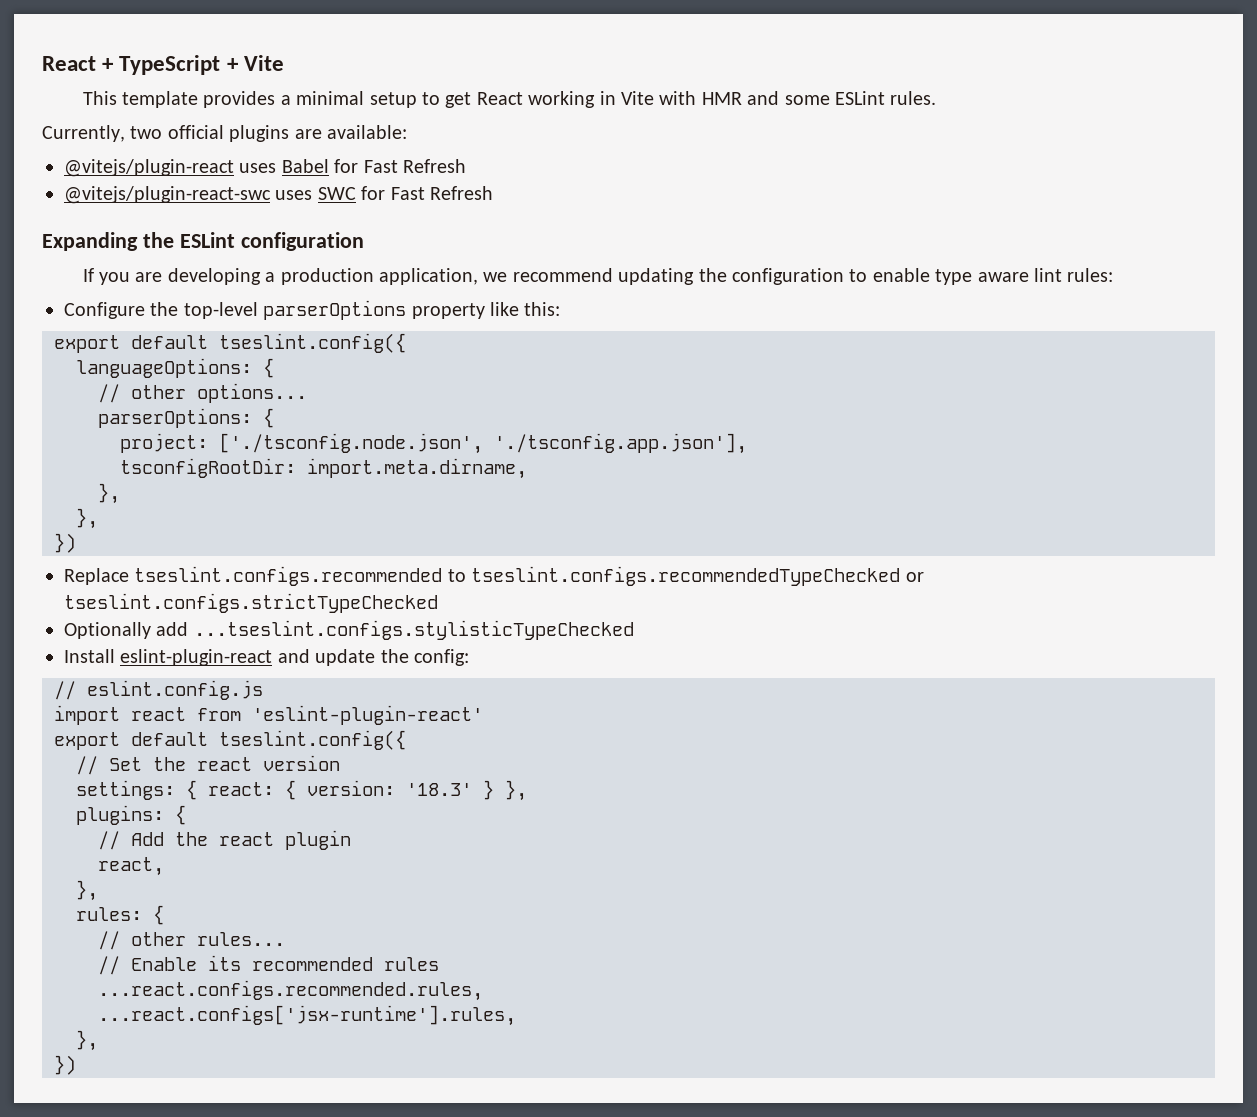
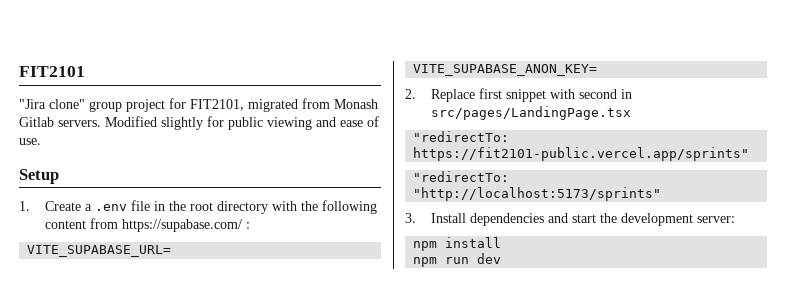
[42,55,284,75] [82,91,937,108] [42,125,407,142] [64,159,466,177] [64,186,493,204] [42,232,364,251] [82,268,1114,285] [64,300,561,320] [54,333,406,353] [76,358,274,378] [98,383,307,403] [98,408,274,428] [120,433,747,454] [120,458,527,479] [98,483,120,504] [76,508,98,529] [54,533,76,553] [64,566,924,586] [64,593,438,613] [64,620,634,640] [64,649,469,666] [54,680,263,700] [54,705,483,725] [54,730,406,750] [76,755,340,775] [76,780,527,801] [76,805,186,825] [98,830,351,850] [98,857,164,876] [76,880,98,901] [76,905,164,925] [98,931,285,950] [98,955,439,975] [98,980,483,1001] [98,1005,516,1026] [76,1030,98,1051] [54,1055,76,1075] React + TypeScript + Vite // This template provides a minimal setup to get React working in Vite with HMR and some ESLint rules. // Currently, two official plugins are available: // @vitejs/plugin-react uses Babel for Fast Refresh // @vitejs/plugin-react-swc uses SWC for Fast Refresh // Expanding the ESLint configuration // If you are developing a production application, we recommend updating the configuration to enable type aware lint rules: // Configure the top-level parserOptions property like this: // export default tseslint.config({ // languageOptions: { // // other options... // parserOptions: { // project: ['./tsconfig.node.json', './tsconfig.app.json'], // tsconfigRootDir: import.meta.dirname, // }, // }, // }) // Replace tseslint.configs.recommended to tseslint.configs.recommendedTypeChecked or tseslint.configs.strictTypeChecked // Optionally add ...tseslint.configs.stylisticTypeChecked // Install eslint-plugin-react and update the config: // // eslint.config.js // import react from 'eslint-plugin-react' // export default tseslint.config({ // // Set the react version // settings: { react: { version: '18.3' } }, // plugins: { // // Add the react plugin // react, // }, // rules: { // // other rules... // // Enable its recommended rules // ...react.configs.recommended.rules, // ...react.configs['jsx-runtime'].rules, // }, // }) -> [19,66,85,77] [19,98,378,112] [19,116,379,130] [19,138,41,145] [19,169,59,184] [19,200,377,214] [44,218,250,232] [27,245,172,257] [413,64,598,76] [405,88,632,102] [430,106,631,120] [413,131,510,142] [413,147,750,161] [413,171,510,182] [413,187,662,201] [405,213,735,226] [413,237,502,251] [413,253,502,267] FIT2101 // "Jira clone" group project for FIT2101, migrated from Monash Gitlab servers. Modified slightly for public viewing and ease of use. // Setup // 1. Create a .env file in the root directory with the following content from https://supabase.com/ : // VITE_SUPABASE_URL= // VITE_SUPABASE_ANON_KEY= // 2. Replace first snippet with second in src/pages/LandingPage.tsx // "redirectTo: https://fit2101-public.vercel.app/sprints" // "redirectTo: "http://localhost:5173/sprints" // 3. Install dependencies and start the development server: // npm install // npm run dev

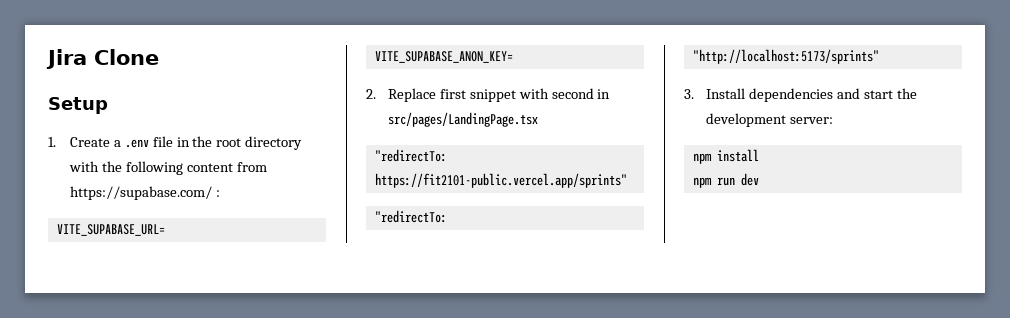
[19,66,85,77] [19,98,378,112] [19,116,379,130] [19,138,41,145] FIT2101 // "Jira clone" group project for FIT2101, migrated from Monash Gitlab servers. Modified slightly for public viewing and ease of use. -> [46,49,159,69] Jira Clone

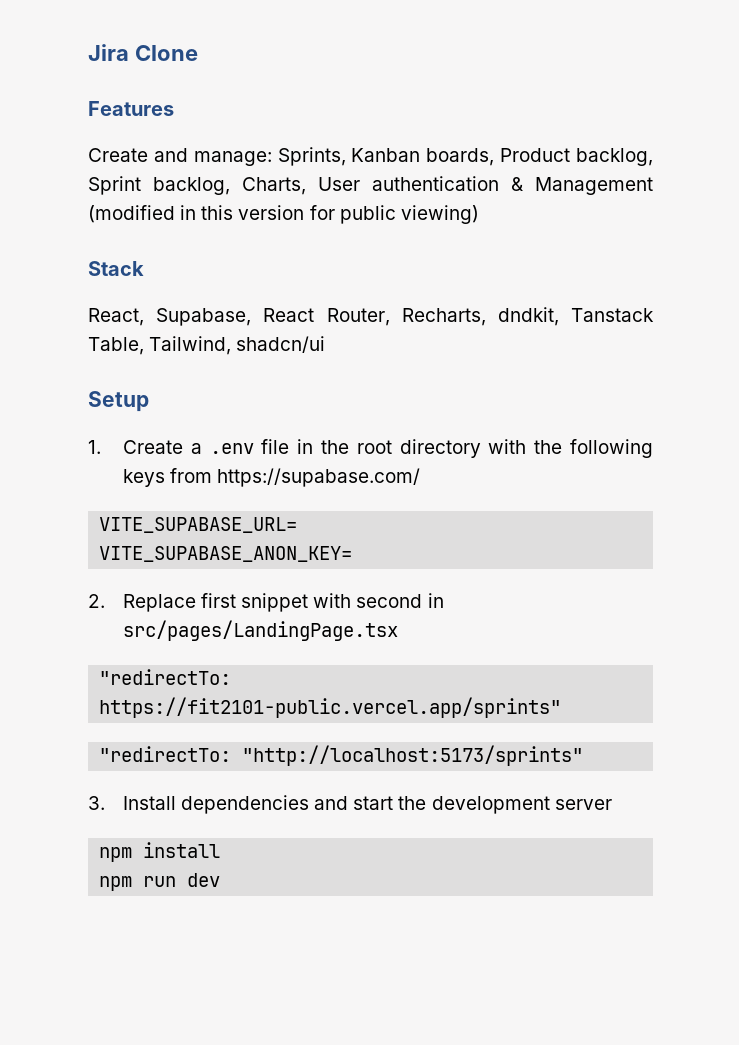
(159, 57) none -> [88,101,174,116] [88,147,654,166] [88,176,653,195] [88,205,479,224] [88,261,144,276] [88,307,655,326] [88,336,326,355] // Features // Create and manage: Sprints, Kanban boards, Product backlog, Sprint backlog, Charts, User authentication & Management (modified in this version for public viewing) // Stack // React, Supabase, React Router, Recharts, dndkit, Tanstack Table, Tailwind, shadcn/ui
[186,163,233,172] content -> [122,469,165,487] keys
[215,190,220,197] : -> (421, 477) none
[789,117,833,124] server: -> [554,799,612,810] server

